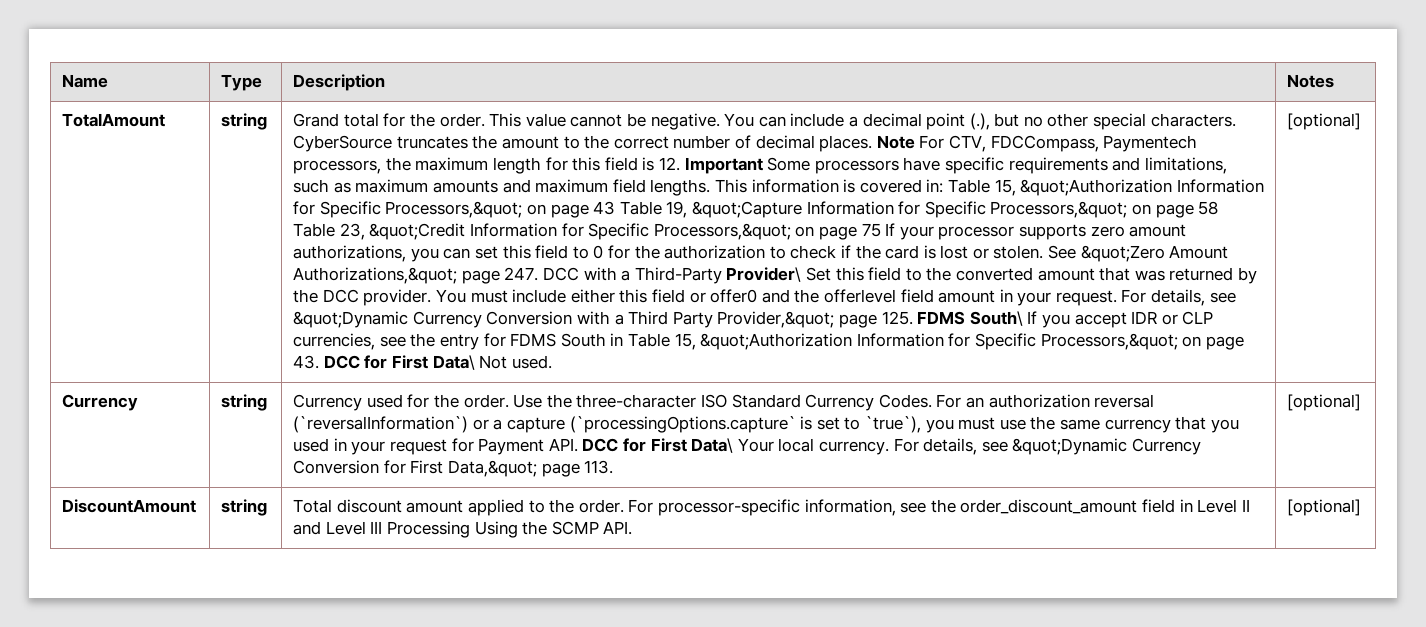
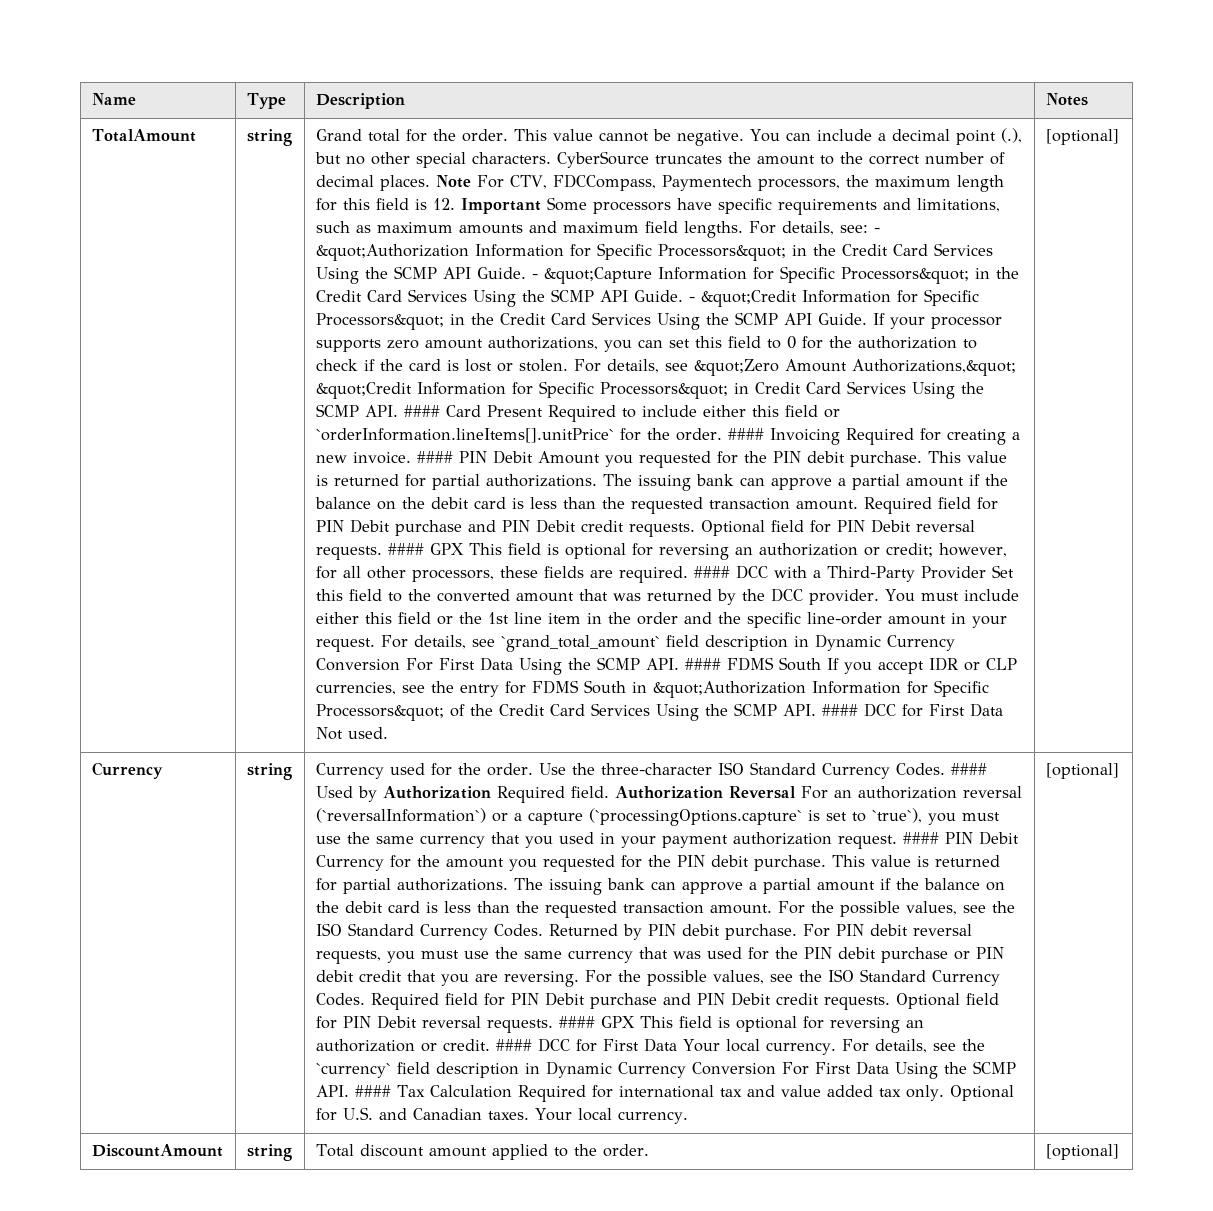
[714,179,1264,196] [293,201,1219,218] [293,223,881,240] This information is covered in: Table 15, &quot;Authorization Information for Specific Processors,&quot; on page 43 Table 19, &quot;Capture Information for Specific Processors,&quot; on page 58 Table 23, &quot;Credit Information for Specific Processors,&quot; on page 75 -> [748,221,880,235] [315,243,993,261] [315,266,1019,284] [315,289,979,307] [315,312,867,330] For details, see: - &quot;Authorization Information for Specific Processors&quot; in the Credit Card Services Using the SCMP API Guide. - &quot;Capture Information for Specific Processors&quot; in the Credit Card Services Using the SCMP API Guide. - &quot;Credit Information for Specific Processors&quot; in the Credit Card Services Using the SCMP API Guide.
[1048,245,1229,262] [293,267,539,284] See &quot;Zero Amount Authorizations,&quot; page 247. -> [573,359,1016,376] [315,381,984,399] [315,404,840,422] [315,428,1020,445] [315,450,1007,468] [315,474,1008,491] [314,497,998,514] [315,519,975,537] [315,543,1007,560] [315,566,730,583] For details, see &quot;Zero Amount Authorizations,&quot; &quot;Credit Information for Specific Processors&quot; in Credit Card Services Using the SCMP API. #### Card Present Required to include either this field or `orderInformation.lineItems[].unitPrice` for the order. #### Invoicing Required for creating a new invoice. #### PIN Debit Amount you requested for the PIN debit purchase. This value is returned for partial authorizations. The issuing bank can approve a partial amount if the balance on the debit card is less than the requested transaction amount. Required field for PIN Debit purchase and PIN Debit credit requests. Optional field for PIN Debit reversal requests. #### GPX This field is optional for reversing an authorization or credit; however, for all other processors, these fields are required. ####
[726,267,802,282] Provider\ -> [920,566,986,579] Provider
[710,289,934,303] offer0 and the offerlevel field -> [458,612,882,628] the 1st line item in the order and the specific line-order
[293,311,1023,328] &quot;Dynamic Currency Conversion with a Third Party Provider,&quot; page 125. FDMS South\ -> [500,634,955,652] [315,657,821,675] `grand_total_amount` field description in Dynamic Currency Conversion For First Data Using the SCMP API. #### FDMS South
[627,333,1244,350] [293,355,475,370] Table 15, &quot;Authorization Information for Specific Processors,&quot; on page 43. DCC for First Data\ -> [652,680,989,698] [315,703,1003,721] &quot;Authorization Information for Specific Processors&quot; of the Credit Card Services Using the SCMP API. #### DCC for First Data
(932, 401) none -> [950,763,987,775] [315,786,796,803] #### Used by Authorization Required field. Authorization Reversal
[390,438,734,455] request for Payment API. DCC for First Data\ -> [661,831,1019,849] [315,855,1000,872] [315,878,1005,895] [315,901,1015,918] [315,923,972,940] [315,947,1004,964] [315,969,1000,987] [315,992,999,1010] [315,1015,924,1033] [315,1038,677,1052] payment authorization request. #### PIN Debit Currency for the amount you requested for the PIN debit purchase. This value is returned for partial authorizations. The issuing bank can approve a partial amount if the balance on the debit card is less than the requested transaction amount. For the possible values, see the ISO Standard Currency Codes. Returned by PIN debit purchase. For PIN debit reversal requests, you must use the same currency that was used for the PIN debit purchase or PIN debit credit that you are reversing. For the possible values, see the ISO Standard Currency Codes. Required field for PIN Debit purchase and PIN Debit credit requests. Optional field for PIN Debit reversal requests. #### GPX This field is optional for reversing an authorization or credit. #### DCC for First Data
[1012,438,1201,455] [293,460,614,477] &quot;Dynamic Currency Conversion for First Data,&quot; page 113. -> [961,1039,985,1051] [315,1061,1016,1079] [315,1085,1014,1102] [315,1107,688,1124] the `currency` field description in Dynamic Currency Conversion For First Data Using the SCMP API. #### Tax Calculation Required for international tax and value added tax only. Optional for U.S. and Canadian taxes. Your local currency.
[628,499,1250,516] [293,521,633,538] For processor-specific information, see the order_discount_amount field in Level II and Level III Processing Using the SCMP API. -> (649, 1150) none

